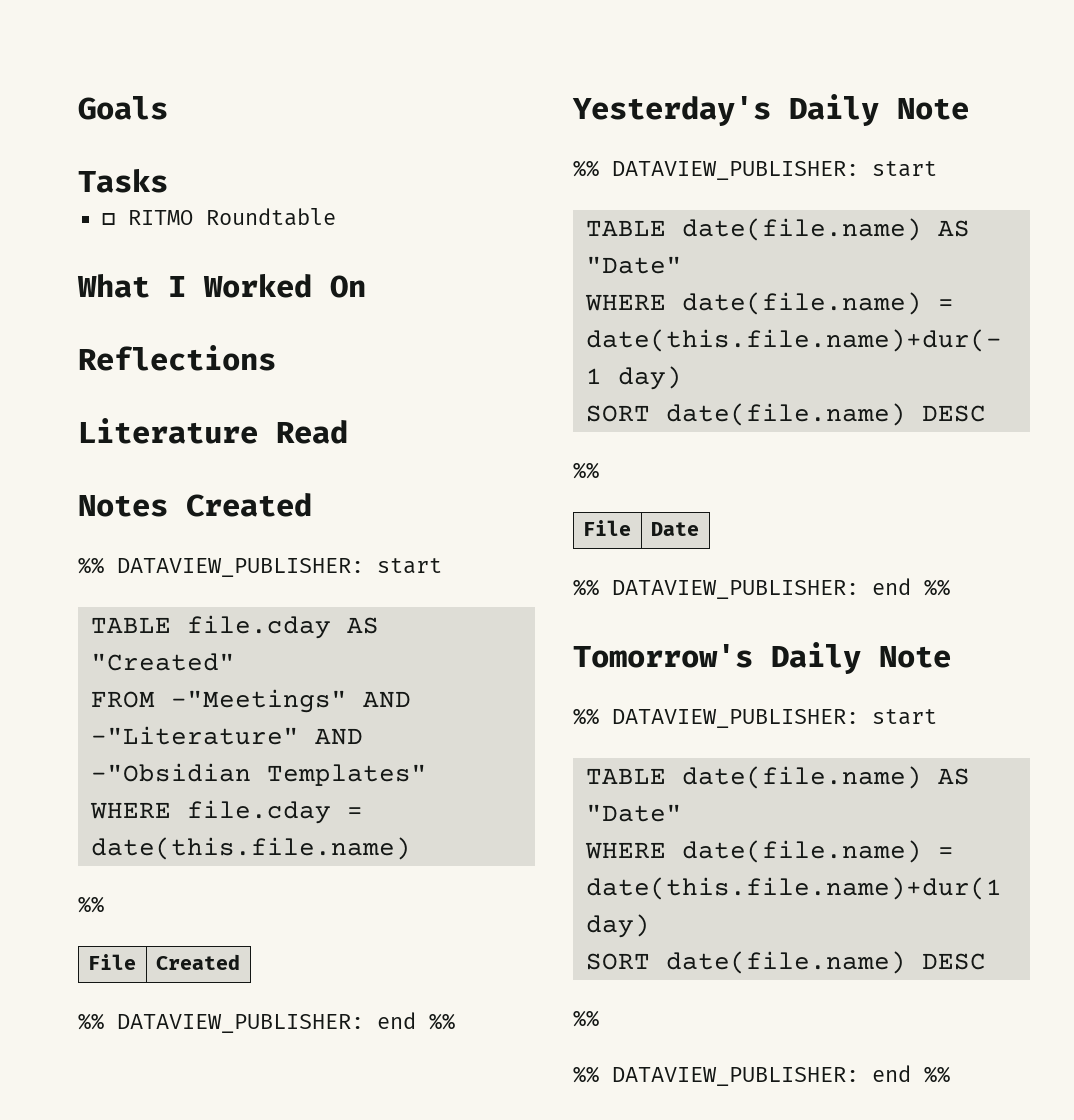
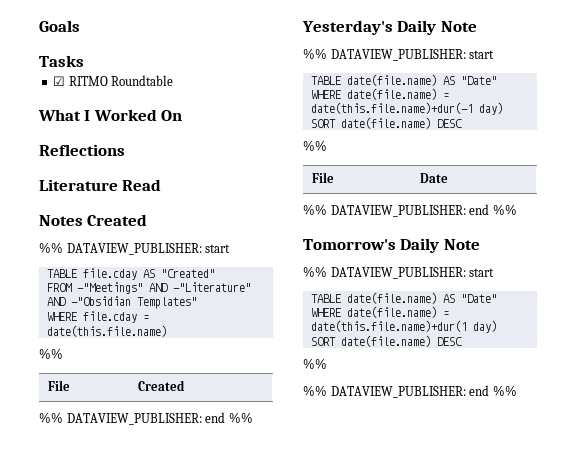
[101,213,115,225] ☐ -> [53,76,66,86] ☑

